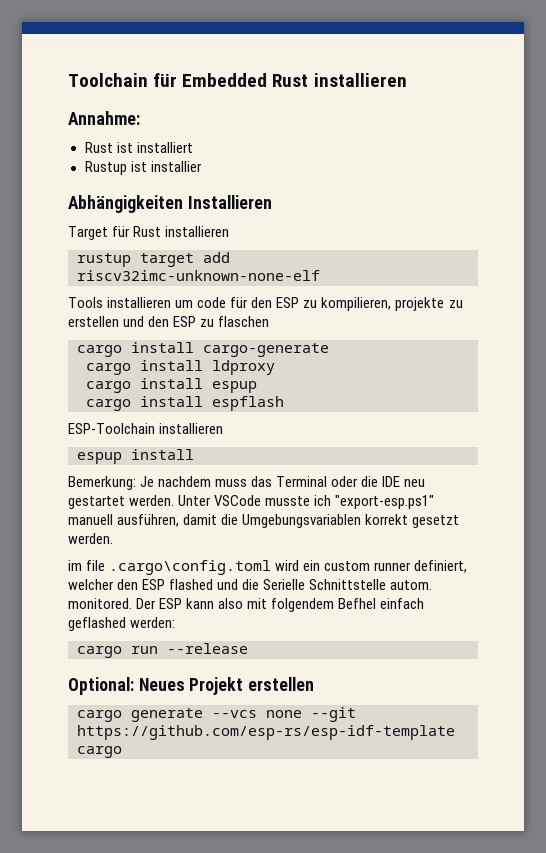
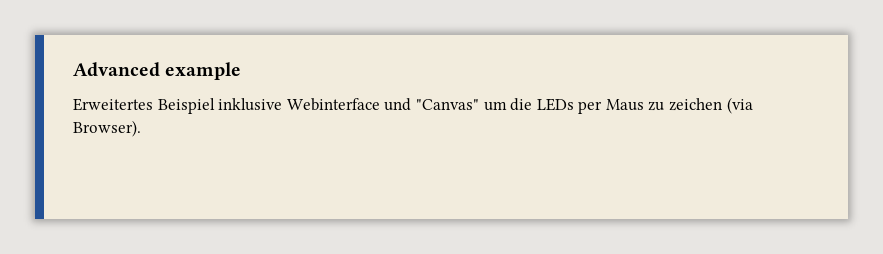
[68,73,407,87] [68,111,140,125] [84,142,193,153] [84,161,202,175] [68,195,272,213] [68,226,230,240] [77,252,230,267] [77,270,320,281] [68,297,463,311] [68,316,270,327] [77,342,329,357] [86,360,275,375] [86,378,257,393] [86,396,284,411] [68,423,224,434] [77,449,194,464] [68,476,426,490] [68,495,435,509] [68,514,460,528] [68,533,113,544] [68,560,468,575] [68,579,433,590] [68,598,425,612] [68,617,176,631] [77,643,248,658] [68,677,315,695] [77,707,356,722] [77,725,455,740] [77,746,122,758] Toolchain für Embedded Rust installieren // Annahme: // Rust ist installiert // Rustup ist installier // Abhängigkeiten Installieren // Target für Rust installieren // rustup target add riscv32imc-unknown-none-elf // Tools installieren um code für den ESP zu kompilieren, projekte zu erstellen und den ESP zu flaschen // cargo install cargo-generate // cargo install ldproxy // cargo install espup // cargo install espflash // ESP-Toolchain installieren // espup install // Bemerkung: Je nachdem muss das Terminal oder die IDE neu gestartet werden. Unter VSCode musste ich "export-esp.ps1" manuell ausführen, damit die Umgebungsvariablen korrekt gesetzt werden. // im file .cargo\config.toml wird ein custom runner definiert, welcher den ESP flashed und die Serielle Schnittstelle autom. monitored. Der ESP kann also mit folgendem Befhel einfach geflashed werden: // cargo run --release // Optional: Neues Projekt erstellen // cargo generate --vcs none --git https://github.com/esp-rs/esp-idf-template cargo -> [73,62,242,80] [73,97,753,114] [73,120,141,137] Advanced example // Erweitertes Beispiel inklusive Webinterface und "Canvas" um die LEDs per Maus zu zeichen (via Browser).

